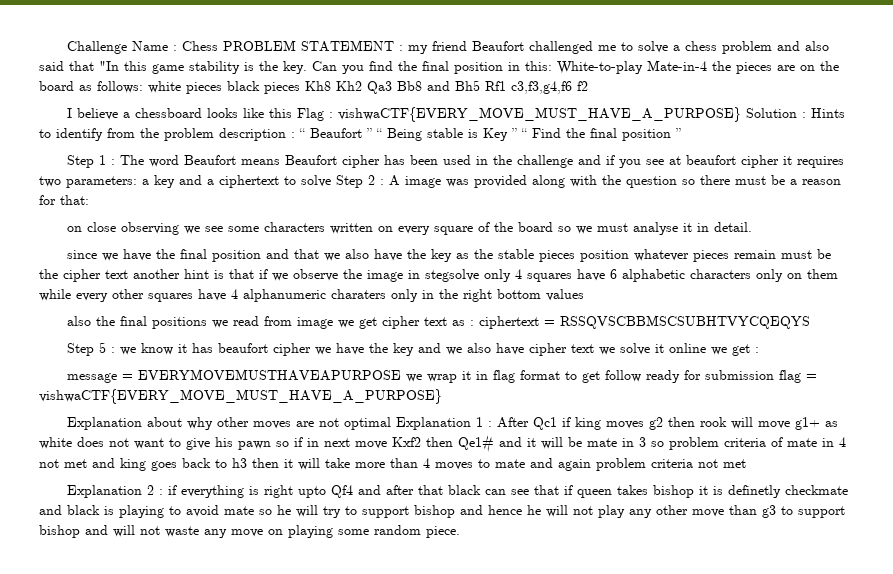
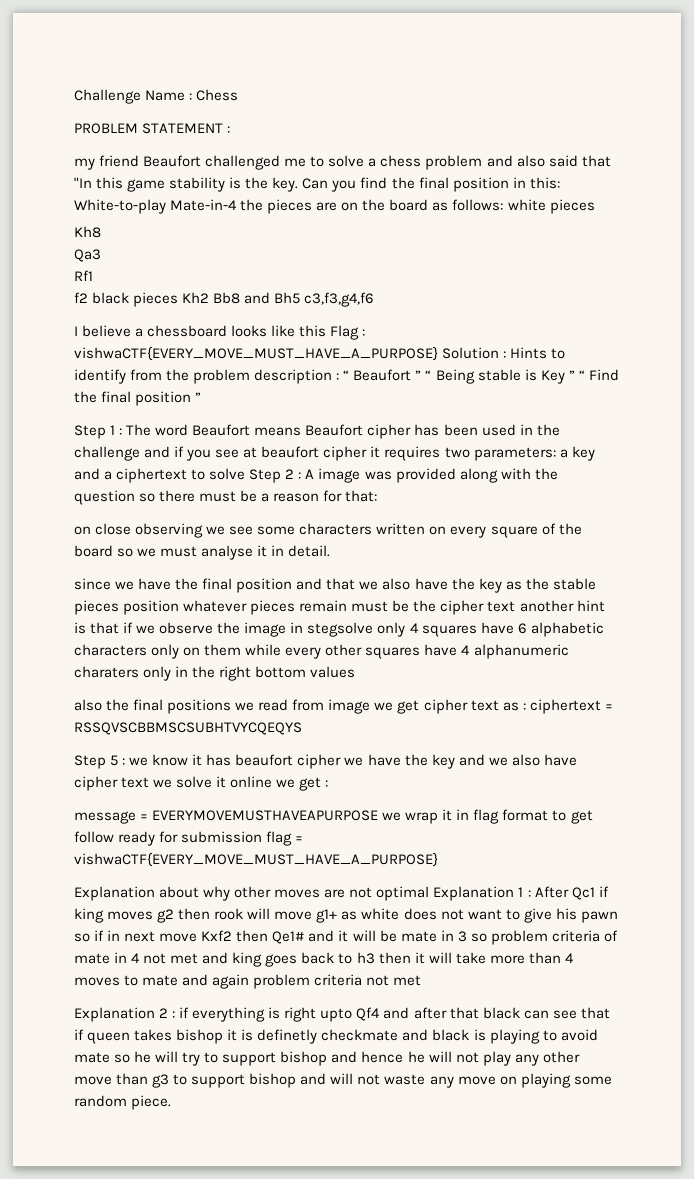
(218, 46) none -> (239, 95) //
(403, 48) none -> (231, 129) //
[227,81,392,94] black pieces Kh8 Kh2 Qa3 -> [74,226,101,238] [74,249,101,262] [74,270,93,281] [74,292,210,307] // Kh8 // Qa3 // Rf1 // f2 black pieces Kh2
[485,81,506,91] Rf1 -> (301, 298) none
[577,81,588,91] f2 -> (375, 299) none

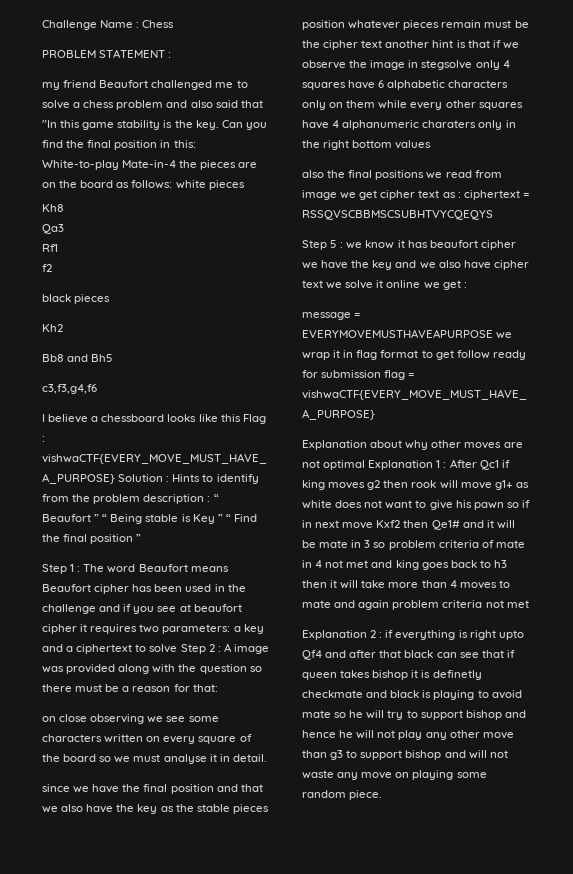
(88, 297) none -> (52, 268) //
(179, 299) none -> (111, 299) //
(210, 297) none -> (63, 328) //
(301, 298) none -> (114, 358) //

